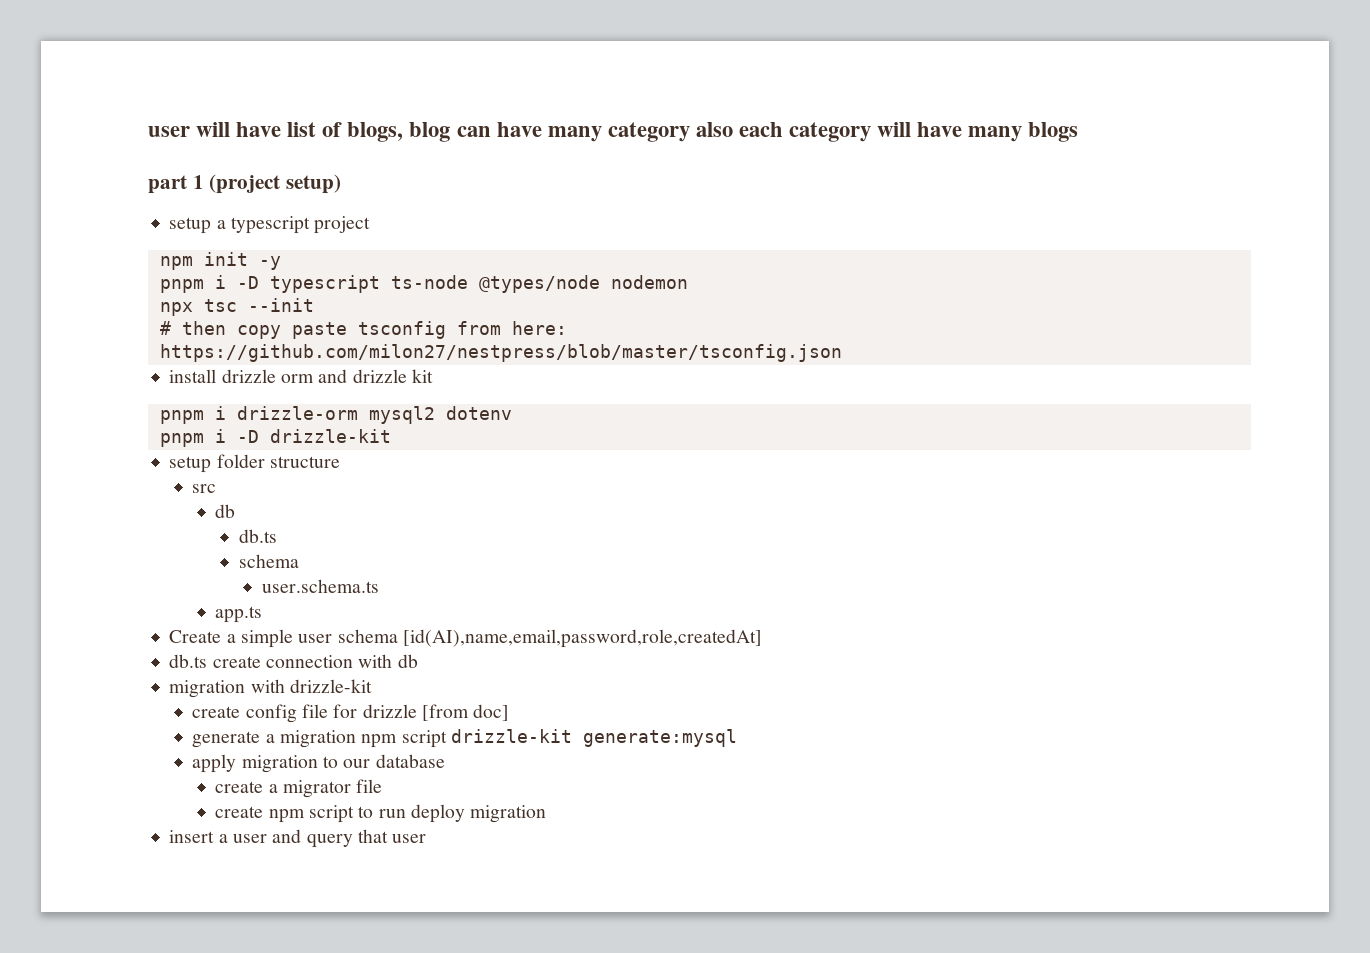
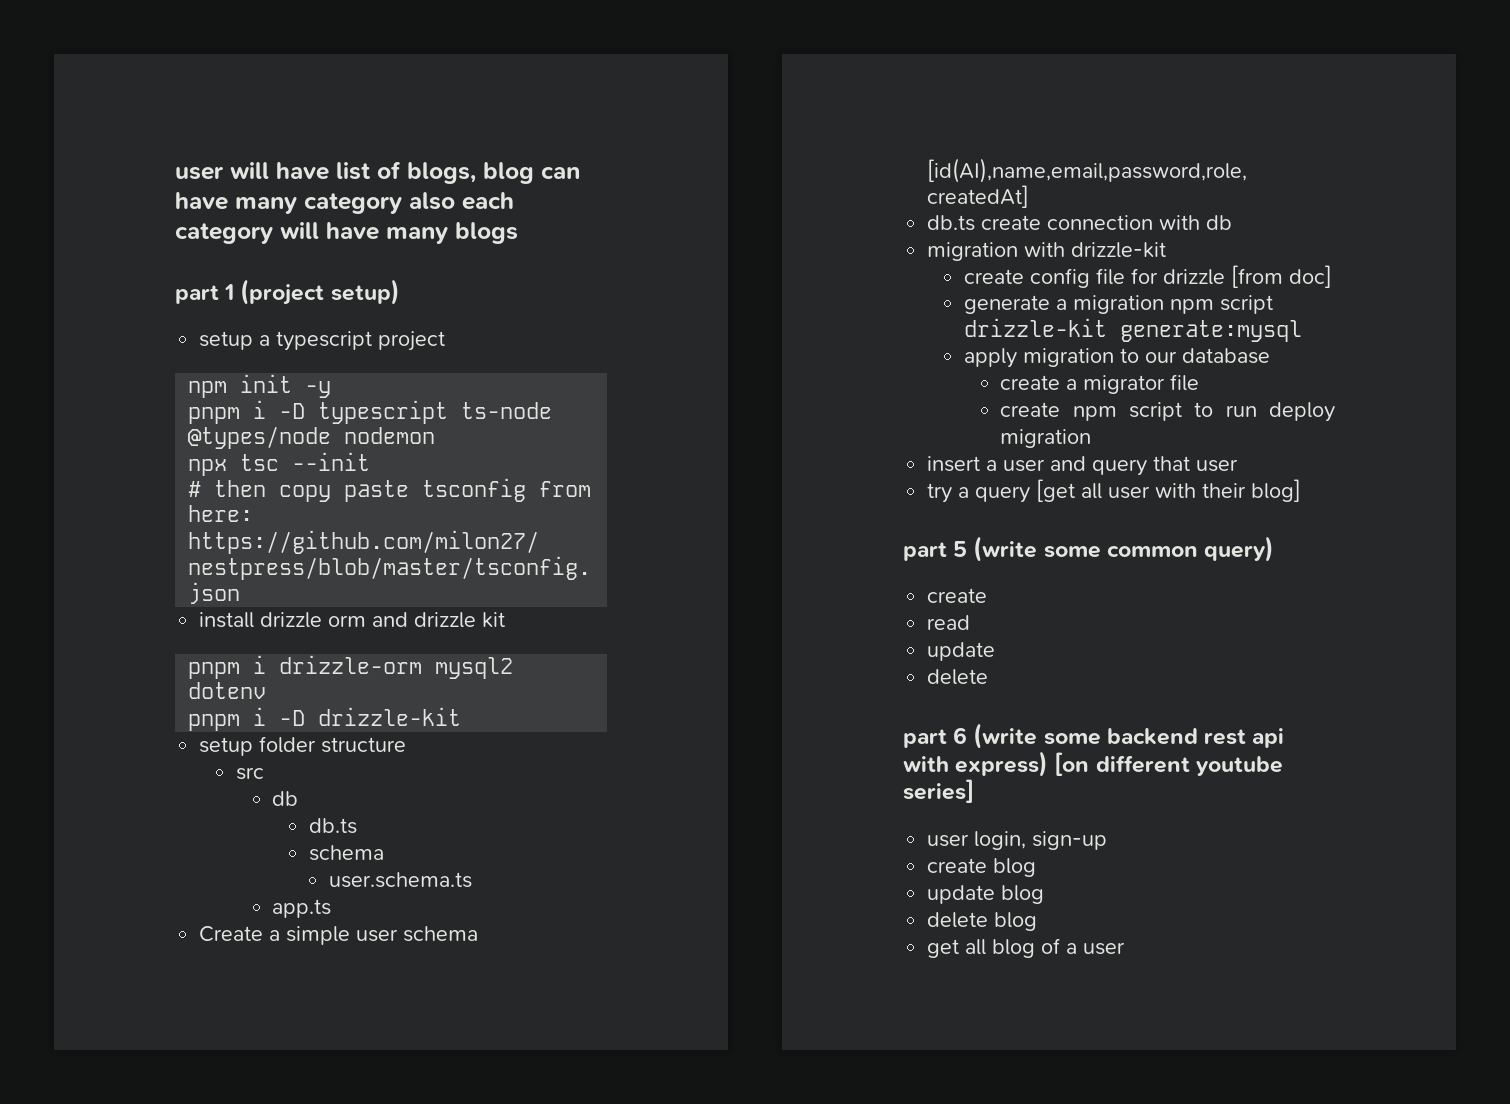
(427, 838) none -> [927,479,1302,503] [903,536,1275,562] [927,588,988,603] [927,615,971,630] [927,642,996,661] [927,669,989,685] [903,723,1285,749] [903,751,1283,777] [903,779,974,803] [927,831,1108,850] [927,858,1037,877] [927,885,1045,904] [927,912,1038,931] [927,938,1126,958] // try a query [get all user with their blog] // part 5 (write some common query) // create // read // update // delete // part 6 (write some backend rest api with express) [on different youtube series] // user login, sign-up // create blog // update blog // delete blog // get all blog of a user

